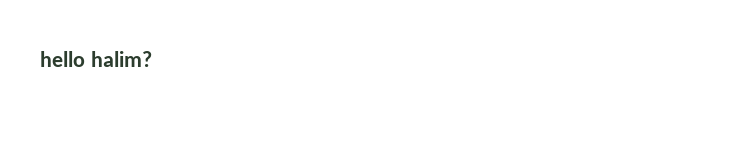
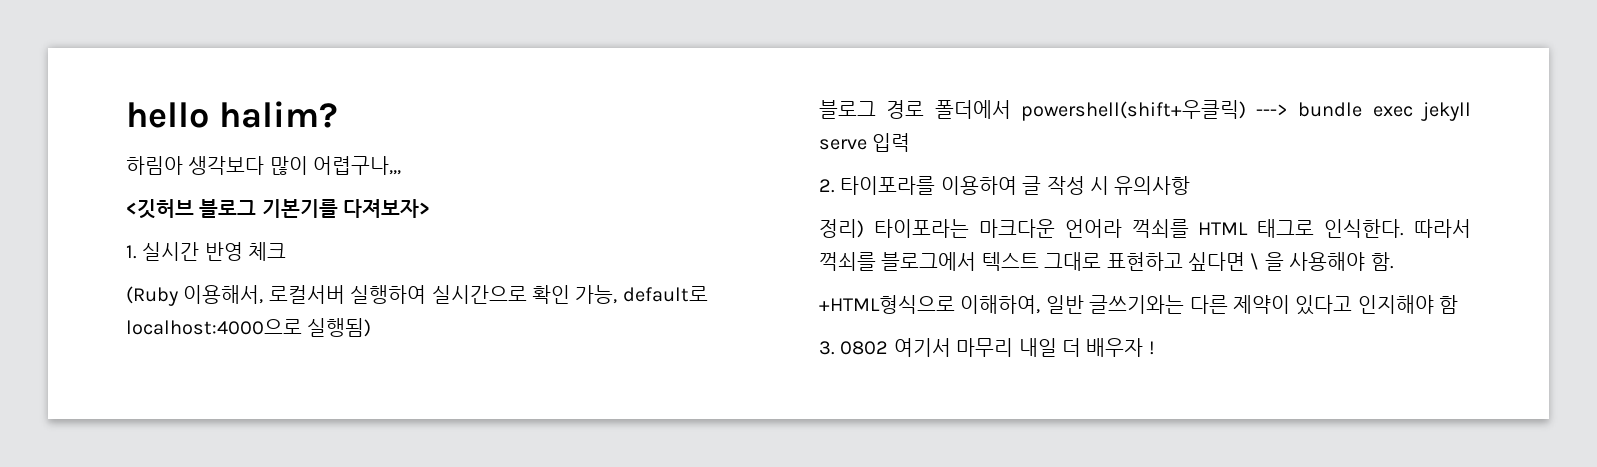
(152, 59) none -> [126,156,402,175] [126,199,431,219] [126,242,287,261] [126,285,708,306] [126,318,372,337] [819,100,1471,121] [819,133,911,152] [819,176,1191,195] [819,219,1471,238] [819,252,1394,271] [819,295,1459,315] [819,338,1155,357] // 하림아 생각보다 많이 어렵구나,,, // <깃허브 블로그 기본기를 다져보자> // 1. 실시간 반영 체크 // (Ruby 이용해서, 로컬서버 실행하여 실시간으로 확인 가능, default로 localhost:4000으로 실행됨) // 블로그 경로 폴더에서 powershell(shift+우클릭) ---> bundle exec jekyll serve 입력 // 2. 타이포라를 이용하여 글 작성 시 유의사항 // 정리) 타이포라는 마크다운 언어라 꺽쇠를 HTML 태그로 인식한다. 따라서 꺽쇠를 블로그에서 텍스트 그대로 표현하고 싶다면 \ 을 사용해야 함. // +HTML형식으로 이해하여, 일반 글쓰기와는 다른 제약이 있다고 인지해야 함 // 3. 0802 여기서 마무리 내일 더 배우자 !

